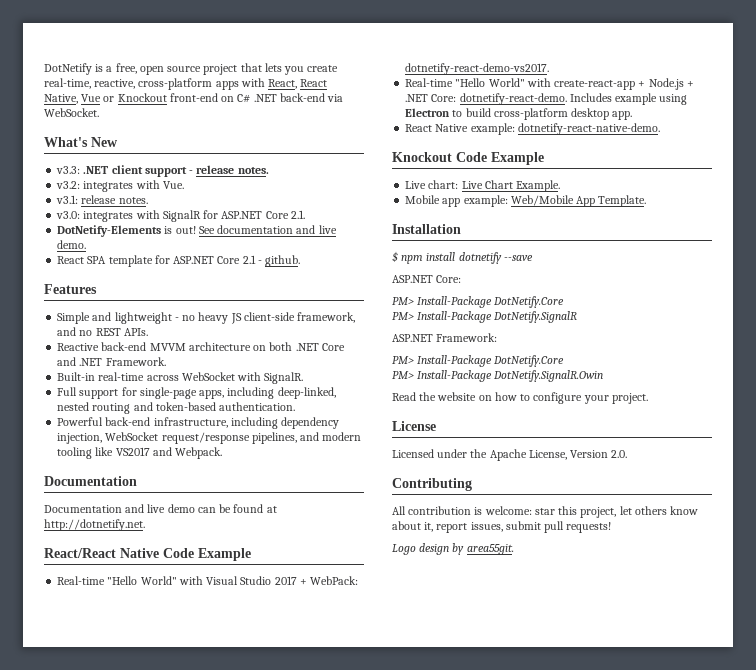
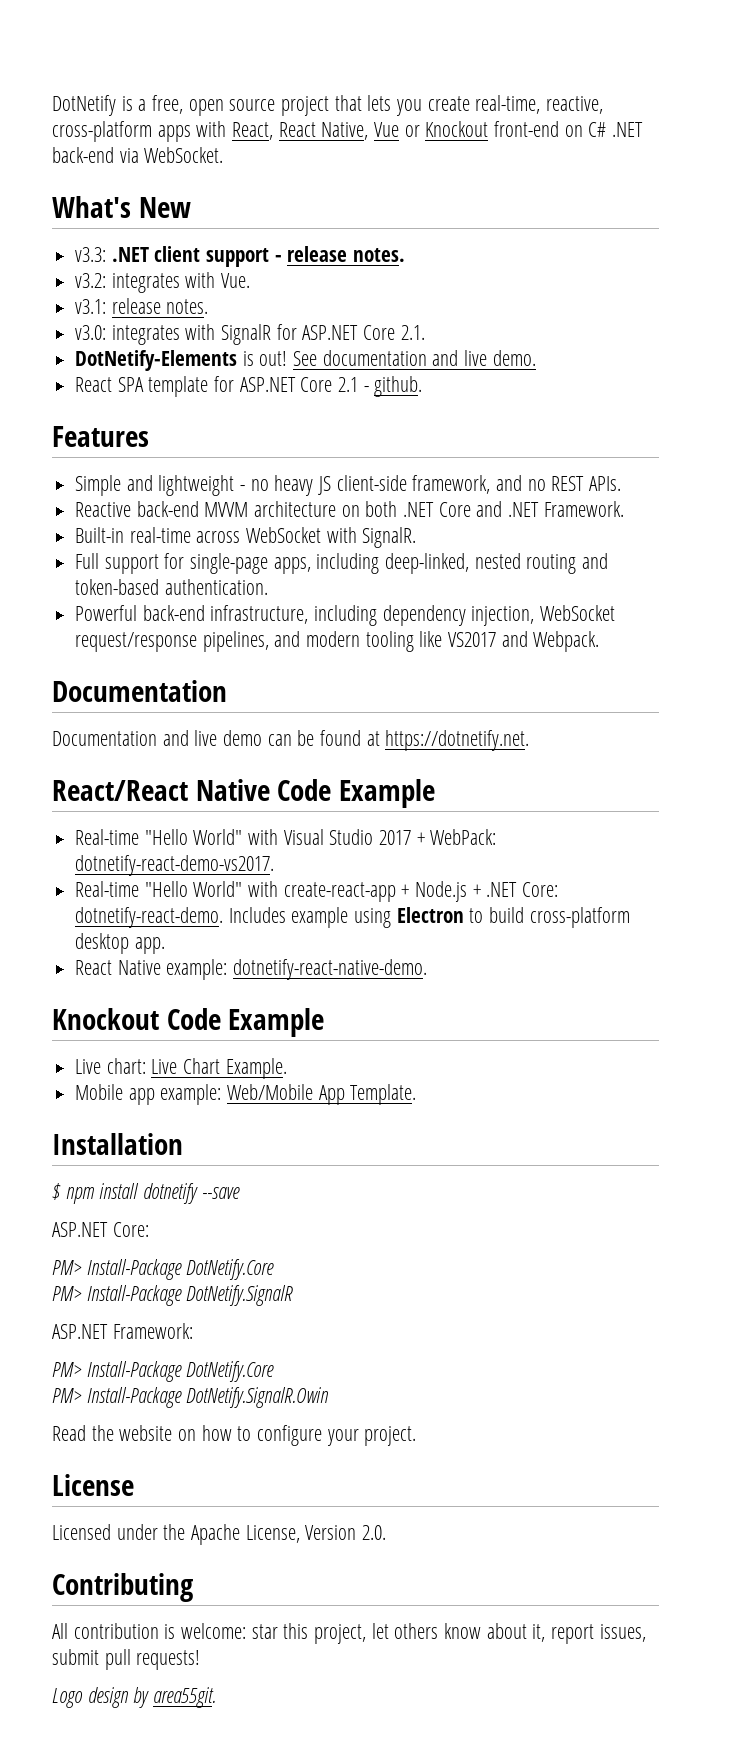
[44,519,145,531] http://dotnetify.net. -> [385,730,530,751] https://dotnetify.net.

